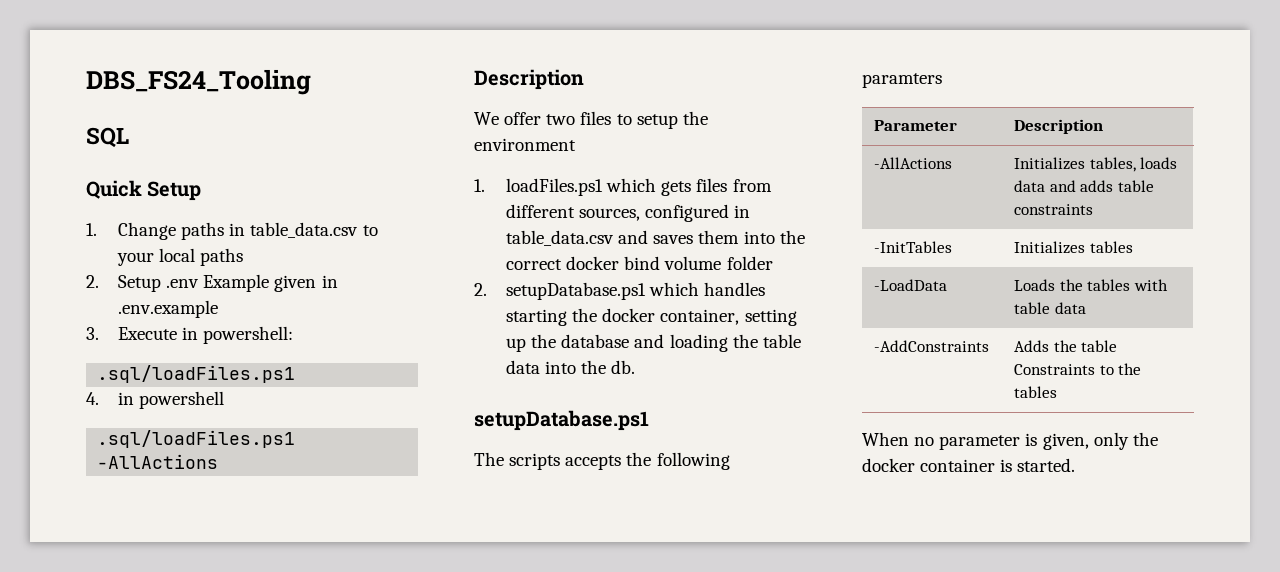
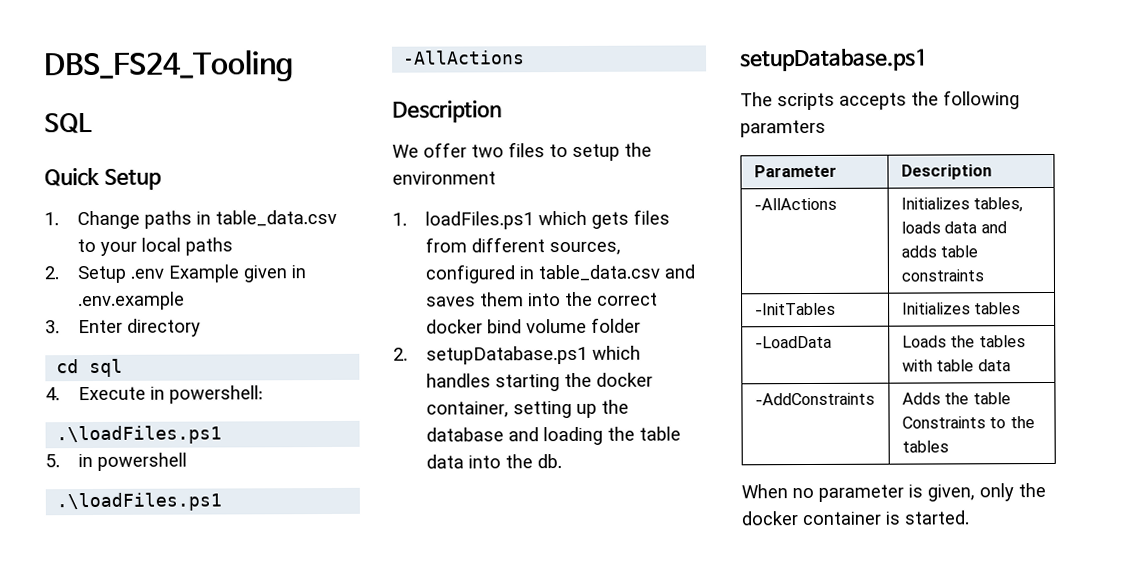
(99, 333) none -> [78,318,202,337] [56,358,124,378] [45,387,60,401] Enter directory // cd sql // 4.
[97,365,296,383] [86,392,99,405] .sql/loadFiles.ps1 // 4. -> [56,425,223,445] [45,454,60,468] .\loadFiles.ps1 // 5.
[97,430,296,448] .sql/loadFiles.ps1 -> [56,492,223,512] .\loadFiles.ps1

